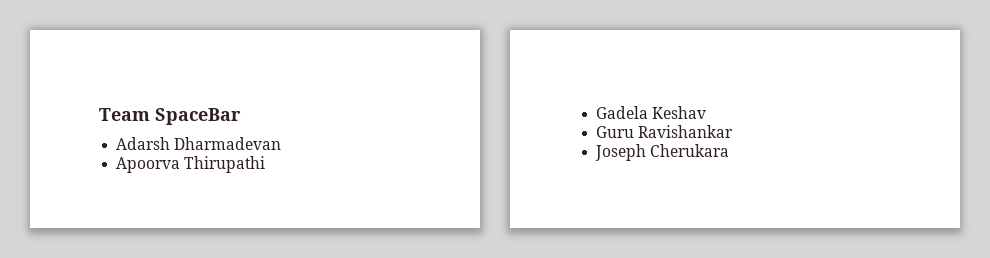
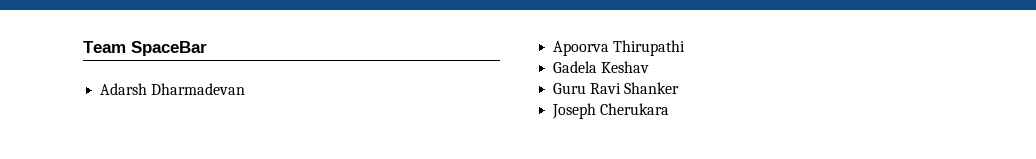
[638,125,734,138] Ravishankar -> [590,82,680,94] Ravi Shanker

